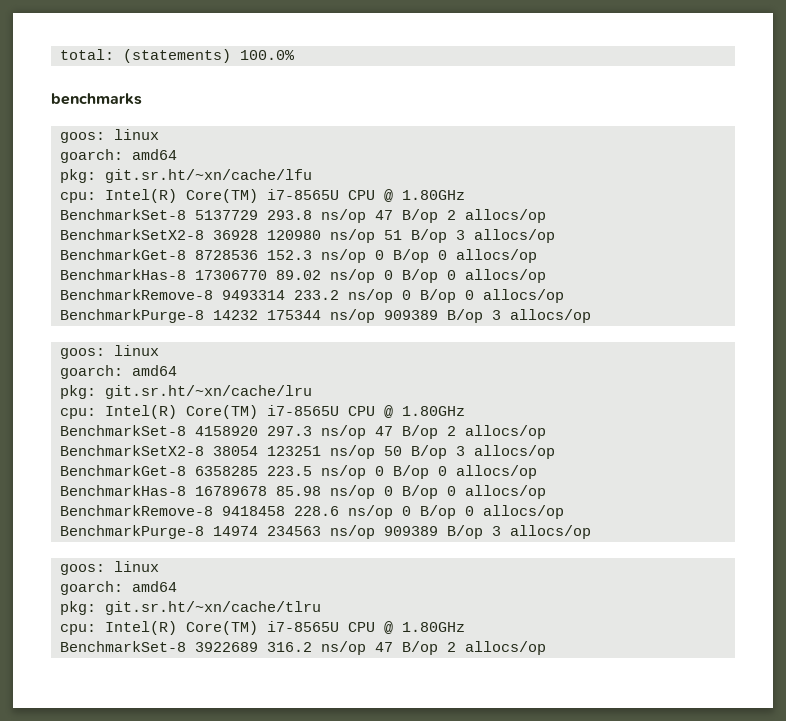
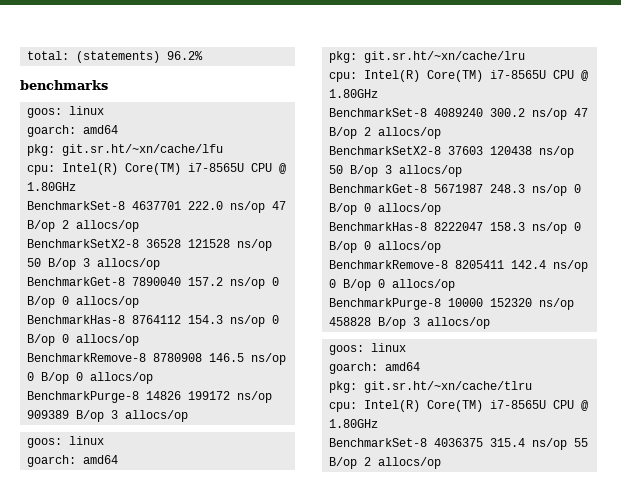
[239,50,295,60] 100.0% -> [166,51,203,60] 96.2%
[194,209,546,223] [59,229,555,243] [59,249,537,263] [59,269,546,283] [59,289,564,303] [59,309,321,323] 5137729 293.8 ns/op 47 B/op 2 allocs/op // BenchmarkSetX2-8 36928 120980 ns/op 51 B/op 3 allocs/op // BenchmarkGet-8 8728536 152.3 ns/op 0 B/op 0 allocs/op // BenchmarkHas-8 17306770 89.02 ns/op 0 B/op 0 allocs/op // BenchmarkRemove-8 9493314 233.2 ns/op 0 B/op 0 allocs/op // BenchmarkPurge-8 14232 175344 -> [131,201,286,213] [26,220,139,232] [26,239,272,251] [26,258,160,270] [26,277,279,289] [26,296,139,308] [26,315,279,327] [26,334,139,346] [26,353,286,365] [26,372,153,384] [26,391,230,403] 4637701 222.0 ns/op 47 B/op 2 allocs/op // BenchmarkSetX2-8 36528 121528 ns/op 50 B/op 3 allocs/op // BenchmarkGet-8 7890040 157.2 ns/op 0 B/op 0 allocs/op // BenchmarkHas-8 8764112 154.3 ns/op 0 B/op 0 allocs/op // BenchmarkRemove-8 8780908 146.5 ns/op 0 B/op 0 allocs/op // BenchmarkPurge-8 14826 199172
[194,425,546,439] [59,445,555,459] [59,465,537,479] [59,485,546,499] [59,505,564,519] [59,525,438,539] 4158920 297.3 ns/op 47 B/op 2 allocs/op // BenchmarkSetX2-8 38054 123251 ns/op 50 B/op 3 allocs/op // BenchmarkGet-8 6358285 223.5 ns/op 0 B/op 0 allocs/op // BenchmarkHas-8 16789678 85.98 ns/op 0 B/op 0 allocs/op // BenchmarkRemove-8 9418458 228.6 ns/op 0 B/op 0 allocs/op // BenchmarkPurge-8 14974 234563 ns/op 909389 -> [433,108,588,120] [328,127,441,139] [328,146,574,158] [328,165,462,177] [328,184,581,196] [328,203,441,215] [328,222,581,234] [328,241,441,253] [328,260,588,272] [328,279,455,291] [328,298,574,310] [328,317,371,326] 4089240 300.2 ns/op 47 B/op 2 allocs/op // BenchmarkSetX2-8 37603 120438 ns/op 50 B/op 3 allocs/op // BenchmarkGet-8 5671987 248.3 ns/op 0 B/op 0 allocs/op // BenchmarkHas-8 8222047 158.3 ns/op 0 B/op 0 allocs/op // BenchmarkRemove-8 8205411 142.4 ns/op 0 B/op 0 allocs/op // BenchmarkPurge-8 10000 152320 ns/op 458828
[194,641,393,655] 3922689 316.2 ns/op 47 -> [433,438,588,450] 4036375 315.4 ns/op 55

